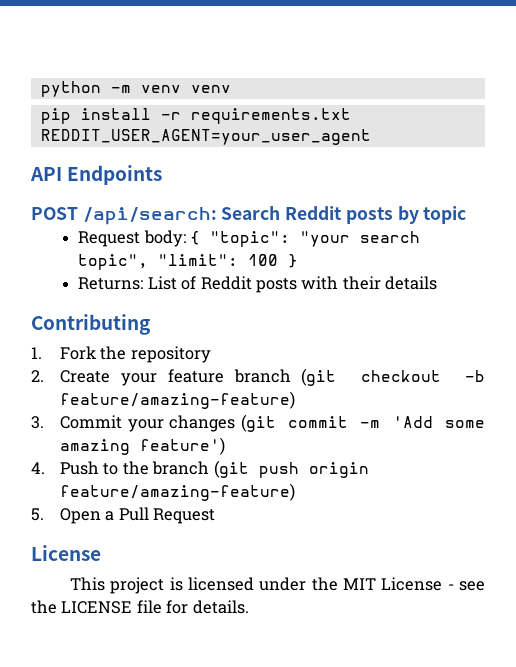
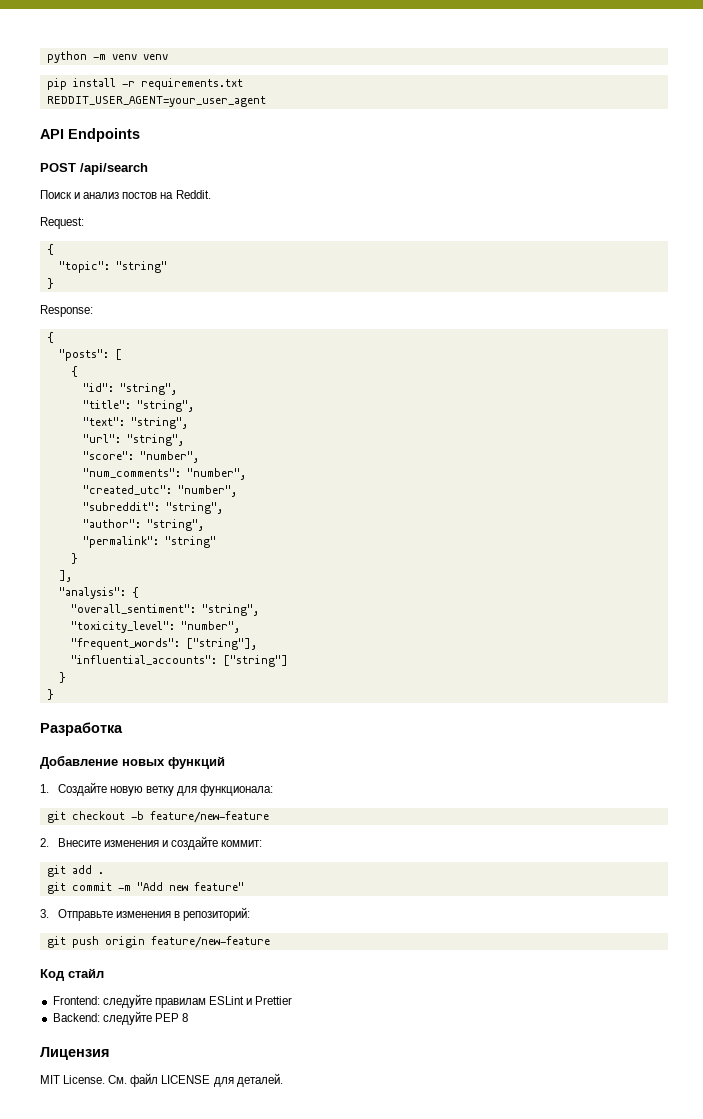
[82,206,467,225] [78,230,421,247] [78,254,299,270] [78,276,438,293] [31,314,151,335] [31,346,211,363] [31,368,485,386] [60,391,296,409] [31,414,485,432] [60,437,226,455] [31,460,369,478] [60,483,296,501] [31,507,216,524] [31,545,101,561] [70,577,485,594] [31,600,249,614] /api/search: Search Reddit posts by topic // Request body: { "topic": "your search topic", "limit": 100 } // Returns: List of Reddit posts with their details // Contributing // 1. Fork the repository // 2. Create your feature branch (git checkout -b feature/amazing-feature) // 3. Commit your changes (git commit -m 'Add some amazing feature') // 4. Push to the branch (git push origin feature/amazing-feature) // 5. Open a Pull Request // License // This project is licensed under the MIT License - see the LICENSE file for details. -> [80,163,148,175] [40,190,211,199] [40,217,84,229] [46,244,54,255] [58,261,167,273] [46,278,54,289] [40,305,93,317] [46,332,54,343] [58,349,122,361] [70,366,78,377] [82,383,177,395] [82,400,194,412] [82,417,188,429] [82,434,184,446] [82,451,199,463] [82,468,246,480] [82,485,237,497] [82,502,223,514] [82,519,204,531] [82,536,216,548] [70,553,78,564] [58,570,72,582] [58,587,139,599] [70,604,259,616] [70,621,240,633] [70,638,257,650] [70,655,288,667] [58,672,66,683] [46,689,54,700] [40,722,123,736] [40,755,225,769] [40,782,274,796] [46,811,269,823] [40,836,263,850] [46,865,104,877] [46,882,244,894] [40,907,251,921] [46,936,270,948] [40,968,104,981] [52,994,293,1008] [52,1011,188,1025] [40,1047,109,1060] [40,1073,283,1087] /api/search // Поиск и анализ постов на Reddit. // Request: // { // "topic": "string" // } // Response: // { // "posts": [ // { // "id": "string", // "title": "string", // "text": "string", // "url": "string", // "score": "number", // "num_comments": "number", // "created_utc": "number", // "subreddit": "string", // "author": "string", // "permalink": "string" // } // ], // "analysis": { // "overall_sentiment": "string", // "toxicity_level": "number", // "frequent_words": ["string"], // "influential_accounts": ["string"] // } // } // Разработка // Добавление новых функций // 1. Создайте новую ветку для функционала: // git checkout -b feature/new-feature // 2. Внесите изменения и создайте коммит: // git add . // git commit -m "Add new feature" // 3. Отправьте изменения в репозиторий: // git push origin feature/new-feature // Код стайл // Frontend: следуйте правилам ESLint и Prettier // Backend: следуйте PEP 8 // Лицензия // MIT License. См. файл LICENSE для деталей.

